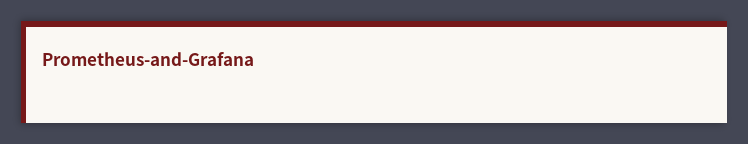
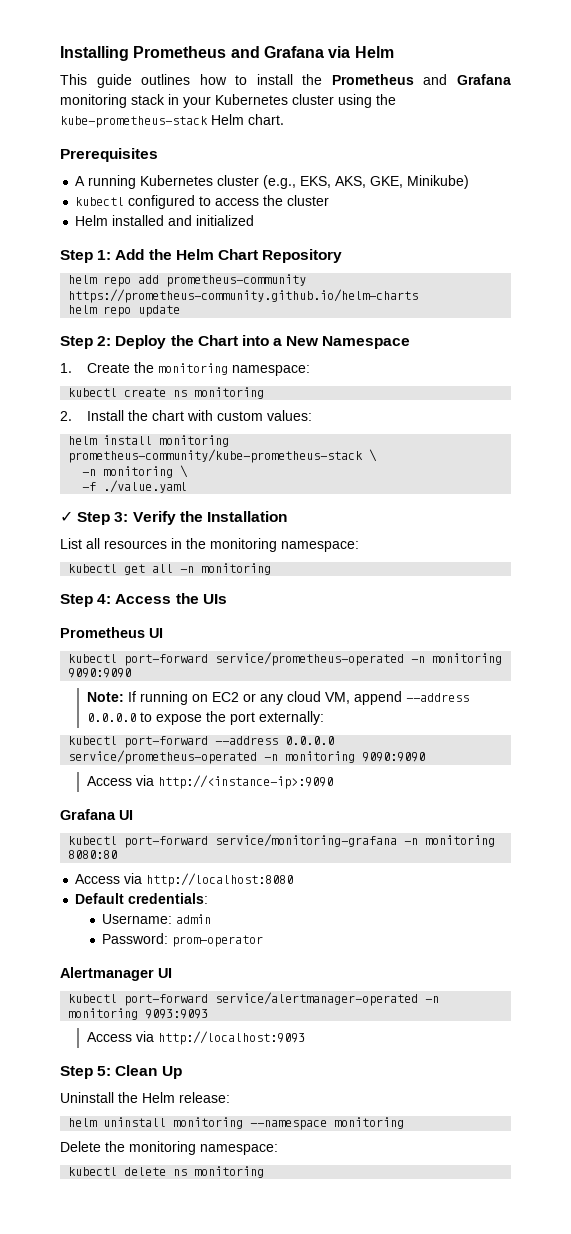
[42,52,254,66] Prometheus-and-Grafana -> [60,46,394,61] [60,74,511,88] [60,94,396,108] [60,114,284,128] [60,148,158,162] [75,175,470,189] [75,195,330,209] [75,215,255,226] [60,249,343,263] [68,274,307,287] [68,289,419,303] [68,305,181,317] [60,335,411,349] [60,362,310,376] [68,387,265,399] [60,410,312,421] [68,435,230,447] [68,449,378,463] [82,465,189,478] [82,480,188,493] [60,511,287,525] [60,538,359,552] [68,563,272,575] [60,593,227,607] [60,627,163,638] [68,652,503,666] [68,668,132,678] [86,691,469,705] [86,711,324,725] [68,736,335,748] [68,750,426,764] [86,775,333,789] [60,809,133,820] [68,834,496,848] [68,850,118,859] [75,873,294,887] [75,893,209,904] [102,914,212,924] [102,933,264,947] [60,967,172,981] [68,992,440,1006] [68,1008,209,1020] [86,1031,305,1045] [60,1065,182,1079] [60,1092,230,1103] [68,1117,405,1130] [60,1141,278,1155] [68,1166,265,1178] Installing Prometheus and Grafana via Helm // This guide outlines how to install the Prometheus and Grafana monitoring stack in your Kubernetes cluster using the kube-prometheus-stack Helm chart. // Prerequisites // A running Kubernetes cluster (e.g., EKS, AKS, GKE, Minikube) // kubectl configured to access the cluster // Helm installed and initialized // Step 1: Add the Helm Chart Repository // helm repo add prometheus-community https://prometheus-community.github.io/helm-charts // helm repo update // Step 2: Deploy the Chart into a New Namespace // 1. Create the monitoring namespace: // kubectl create ns monitoring // 2. Install the chart with custom values: // helm install monitoring prometheus-community/kube-prometheus-stack \ // -n monitoring \ // -f ./value.yaml // ✓ Step 3: Verify the Installation // List all resources in the monitoring namespace: // kubectl get all -n monitoring // Step 4: Access the UIs // Prometheus UI // kubectl port-forward service/prometheus-operated -n monitoring 9090:9090 // Note: If running on EC2 or any cloud VM, append --address 0.0.0.0 to expose the port externally: // kubectl port-forward --address 0.0.0.0 service/prometheus-operated -n monitoring 9090:9090 // Access via http://<instance-ip>:9090 // Grafana UI // kubectl port-forward service/monitoring-grafana -n monitoring 8080:80 // Access via http://localhost:8080 // Default credentials: // Username: admin // Password: prom-operator // Alertmanager UI // kubectl port-forward service/alertmanager-operated -n monitoring 9093:9093 // Access via http://localhost:9093 // Step 5: Clean Up // Uninstall the Helm release: // helm uninstall monitoring --namespace monitoring // Delete the monitoring namespace: // kubectl delete ns monitoring

